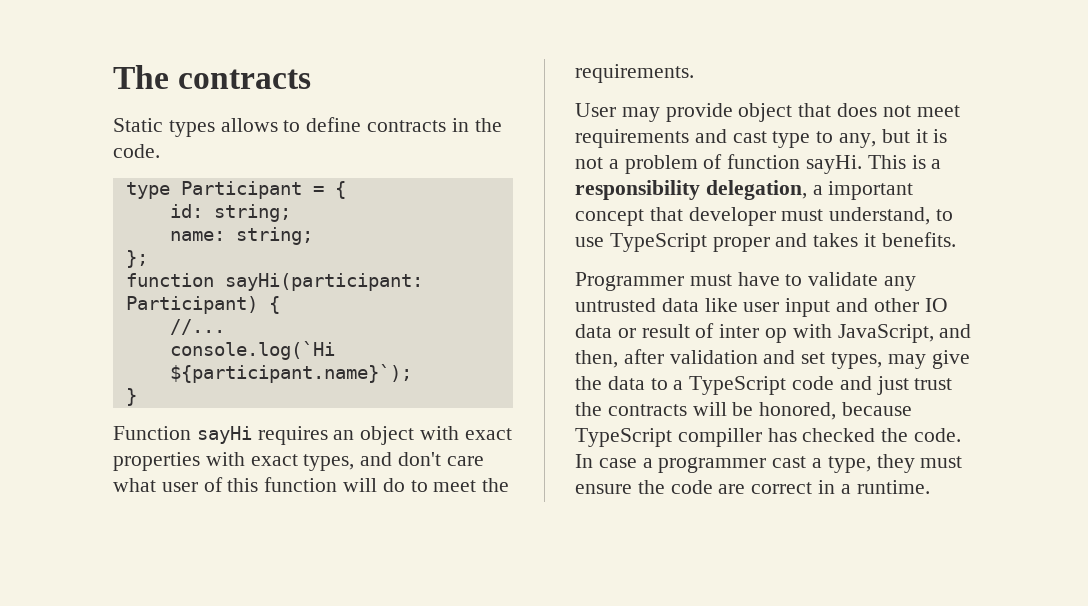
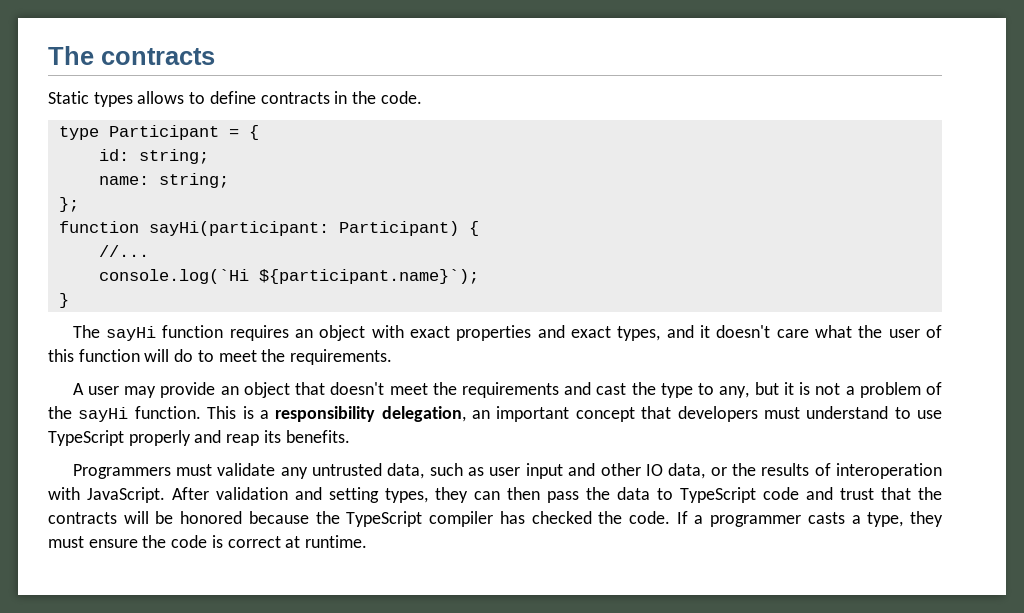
[113,426,252,444] Function sayHi -> [72,325,224,341] The sayHi function
[205,452,245,466] with -> [537,325,565,338] and
[398,452,442,466] don't -> [699,325,771,338] it doesn't
(156, 485) none -> [858,325,883,338] the
[575,103,616,117] User -> [72,383,119,395] A user
(733, 112) none -> [220,386,239,395] an
[837,103,960,117] does not meet -> [330,382,457,395] doesn't meet the
(767, 137) none -> [631,382,656,395] the
[727,154,863,174] function sayHi. -> [48,406,201,422] the sayHi function.
[812,185,823,195] a -> [472,410,490,419] an
[688,207,954,226] [575,232,956,252] [575,272,917,291] [575,298,738,312] developer must understand, to use TypeScript proper and takes it benefits. // Programmer must have to validate any untrusted data like -> [677,406,942,422] [48,430,350,446] [72,463,485,479] developers must understand to use TypeScript properly and reap its benefits. // Programmers must validate any untrusted data, such as
[575,323,972,343] [575,349,970,369] data or result of inter op with JavaScript, and then, after validation and set types, may give -> [668,463,943,479] [48,487,579,503] data, or the results of interoperation with JavaScript. After validation and setting types, they can then pass
[673,380,684,390] a -> (673, 494) none
[876,376,953,395] just trust -> [840,487,911,500] trust that
[759,402,913,420] [575,428,762,447] honored, because TypeScript compiller -> [180,511,494,527] honored because the TypeScript compiler
[575,454,637,468] In case -> [676,511,688,524] If
[772,456,807,468] cast -> [807,512,845,524] casts
[718,480,851,494] are correct in a -> [211,535,301,548] is correct at

